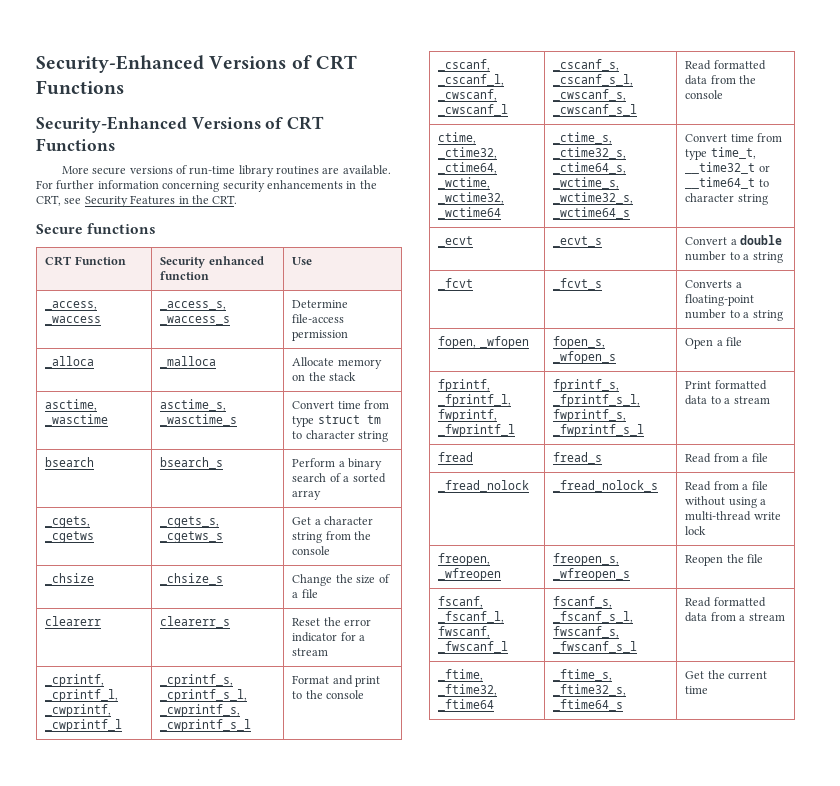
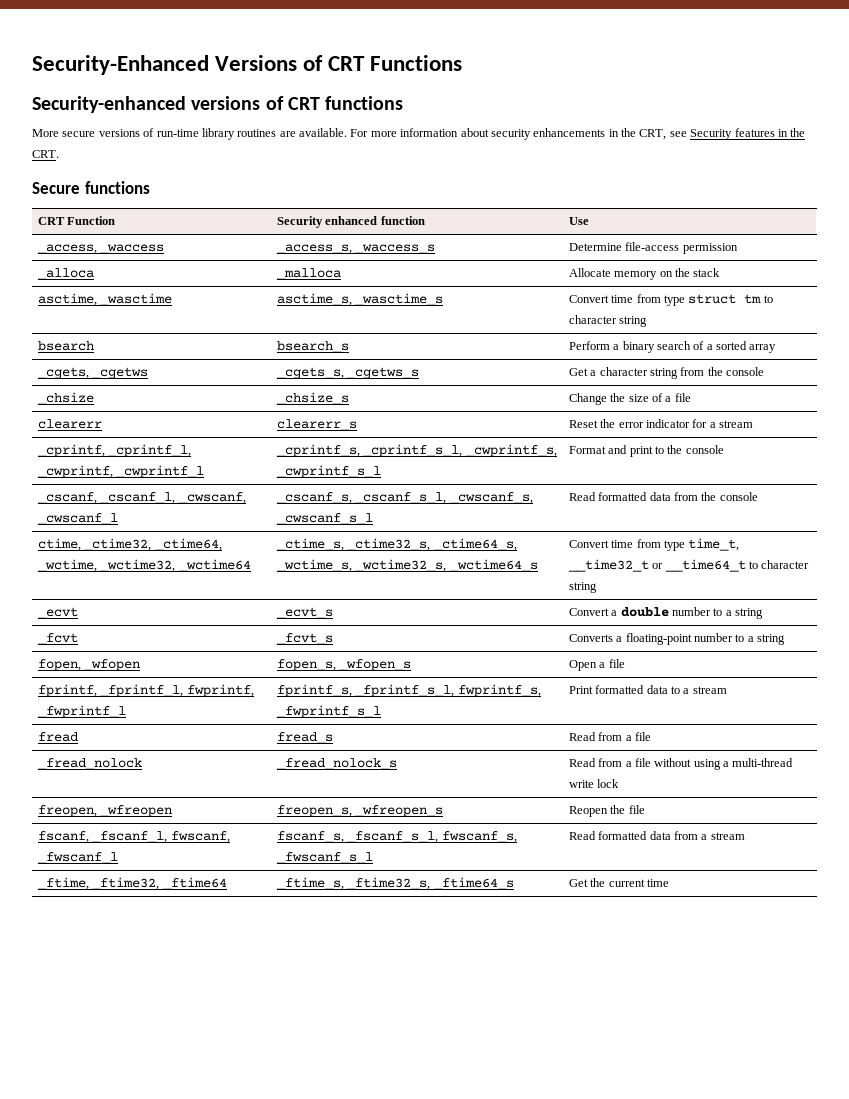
[36,55,357,73] [36,80,124,95] [36,116,325,133] [36,138,115,151] Security-Enhanced Versions of CRT Functions // Security-Enhanced Versions of CRT Functions -> [32,55,463,75] [32,96,404,113] Security-Enhanced Versions of CRT Functions // Security-enhanced versions of CRT functions
[56,180,220,192] further information concerning -> [370,128,489,137] more information about
[130,195,176,205] Features -> [734,128,775,137] features

